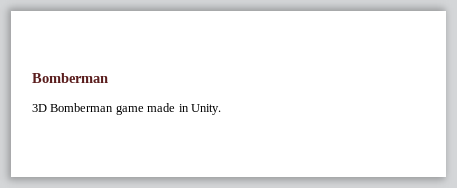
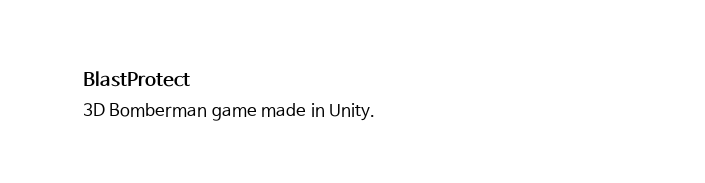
[32,73,108,83] Bomberman -> [83,71,190,87] BlastProtect

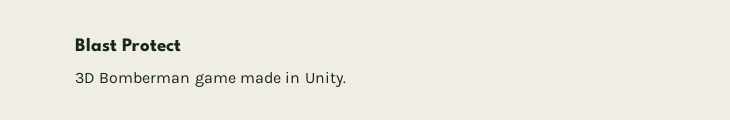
[83,71,190,87] BlastProtect -> [75,37,182,52] Blast Protect

